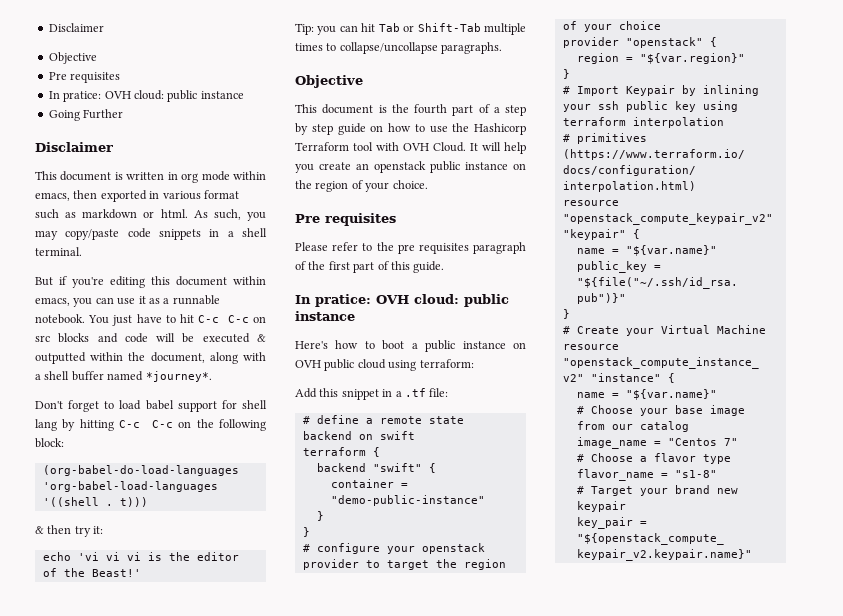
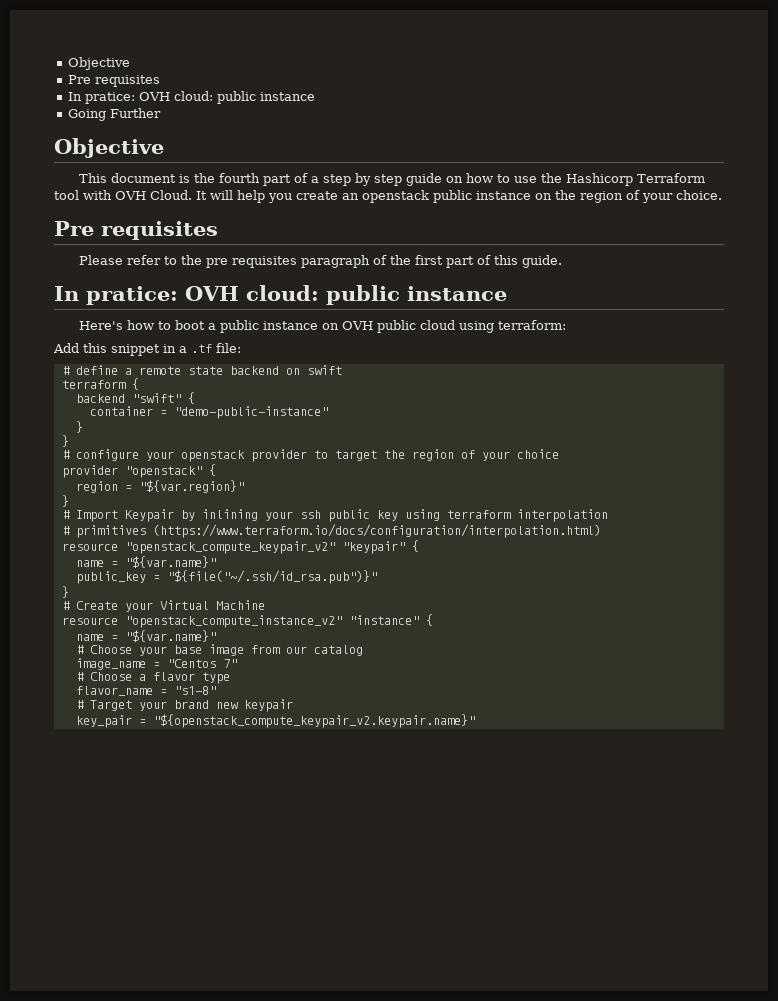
[48,23,104,32] Disclaimer // -> (68, 63) none
[35,142,113,152] [35,171,266,183] [35,190,239,202] [35,209,266,221] [35,228,267,240] [35,247,82,256] [35,276,266,288] [35,295,220,307] [35,314,266,326] [35,333,266,343] [35,352,266,364] [35,371,212,382] [35,400,267,412] [35,419,266,431] [35,438,64,448] [42,465,239,476] [42,481,218,492] [42,497,148,507] [35,525,104,537] [42,552,239,561] [42,568,141,577] [295,23,526,35] [295,42,503,54] // Disclaimer // This document is written in org mode within emacs, then exported in various format such as markdown or html. As such, you may copy/paste code snippets in a shell terminal. // But if you're editing this document within emacs, you can use it as a runnable notebook. You just have to hit C-c C-c on src blocks and code will be executed & outputted within the document, along with a shell buffer named *journey*. // Don't forget to load babel support for shell lang by hitting C-c C-c on the following block: // (org-babel-do-load-languages 'org-babel-load-languages '((shell . t))) // & then try it: // echo 'vi vi vi is the editor of the Beast!' // Tip: you can hit Tab or Shift-Tab multiple times to collapse/uncollapse paragraphs. -> (162, 113) none

